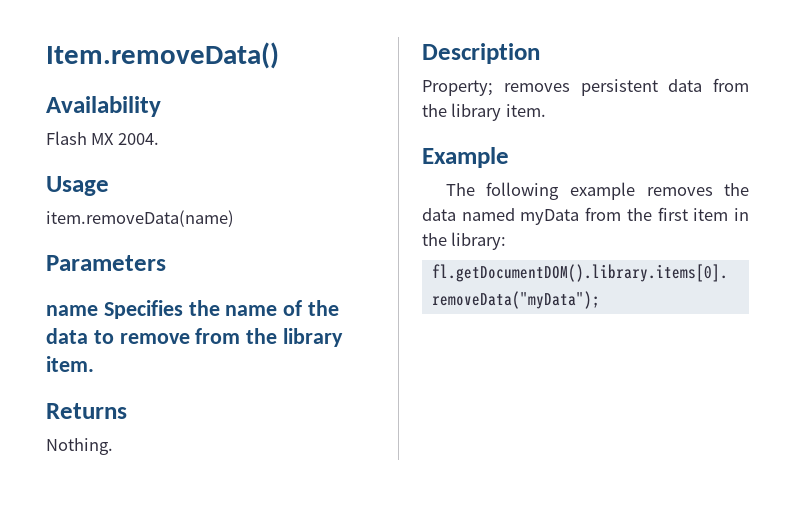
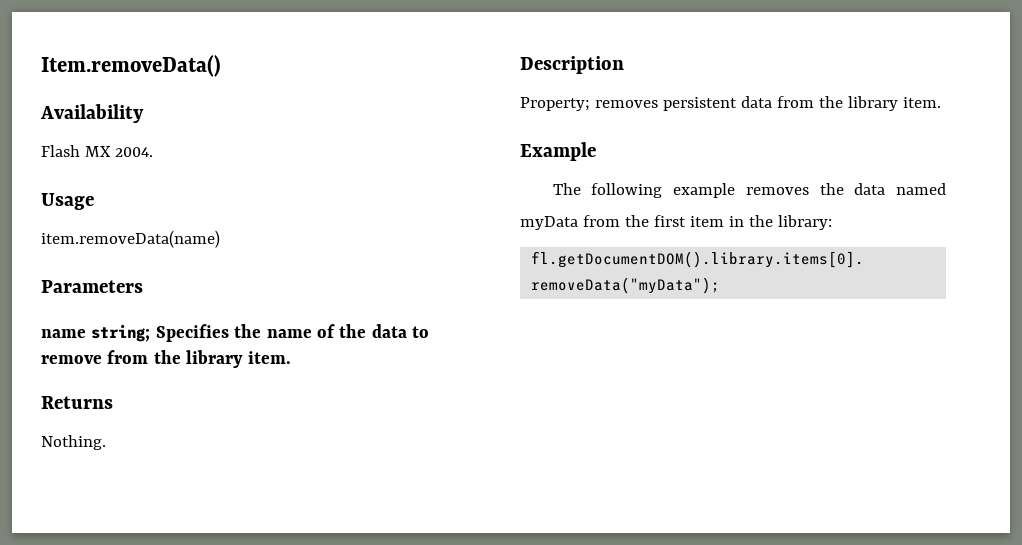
(98, 310) none -> [91,324,151,342] string;

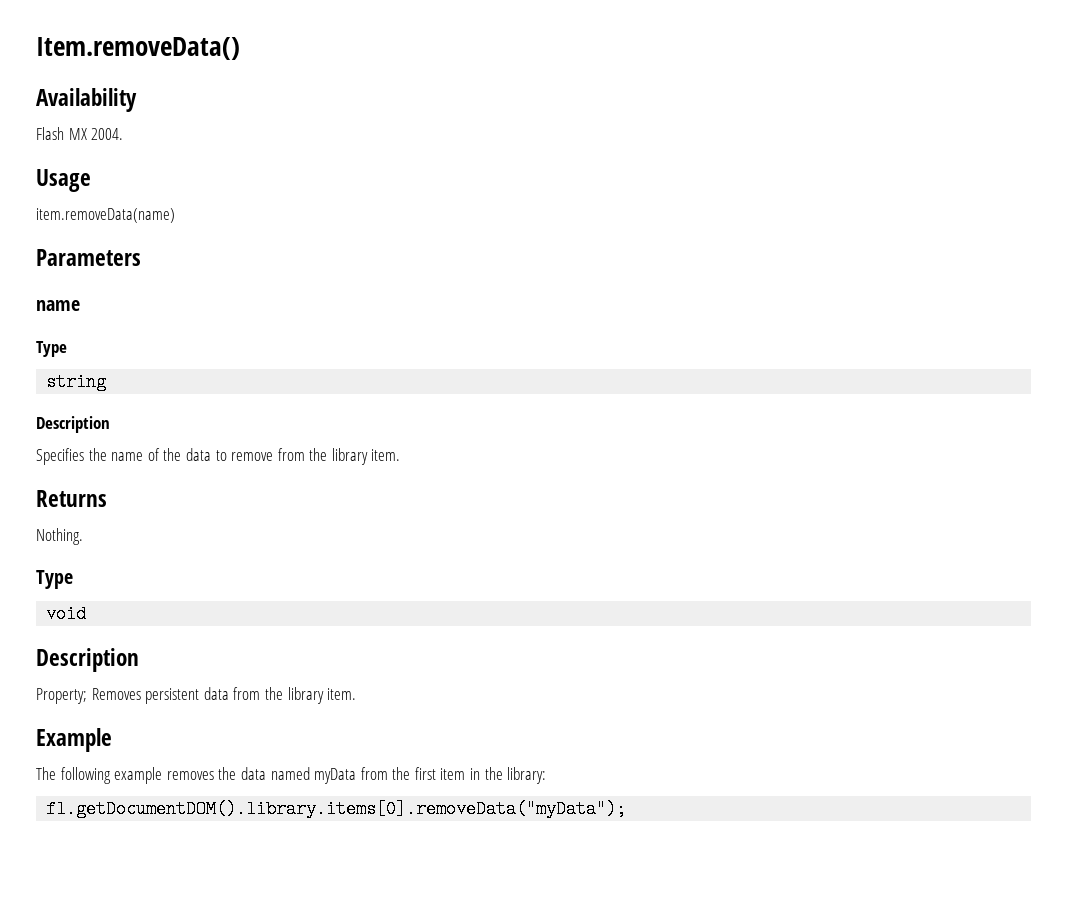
[91,324,151,342] string; -> [36,341,67,357] [46,373,107,391] [36,416,110,433] // Type // string // Description //
(106, 442) none -> [36,570,73,589] [46,605,87,623] // Type // void
[594,100,658,108] removes -> [91,688,141,700] Removes

